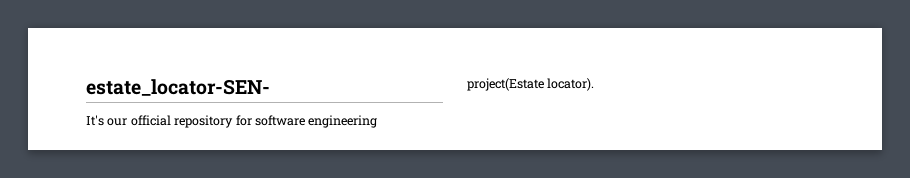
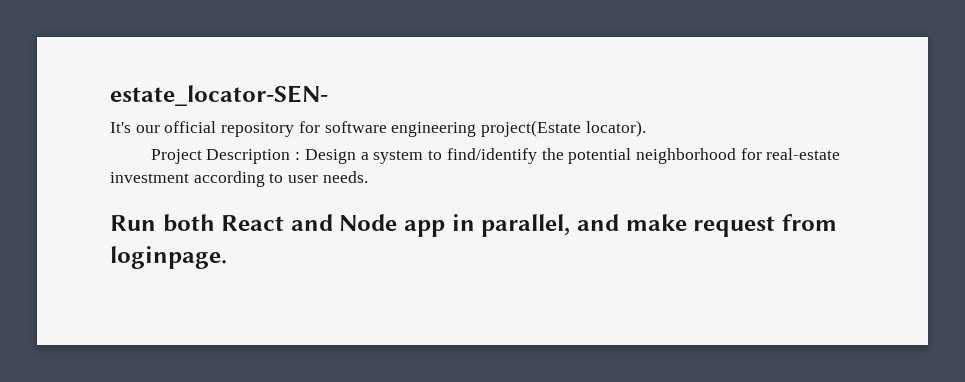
(595, 84) none -> [150,148,841,164] [110,171,368,187] [110,214,837,237] [110,246,227,269] // Project Description : Design a system to find/identify the potential neighborhood for real-estate investment according to user needs. // Run both React and Node app in parallel, and make request from loginpage.

